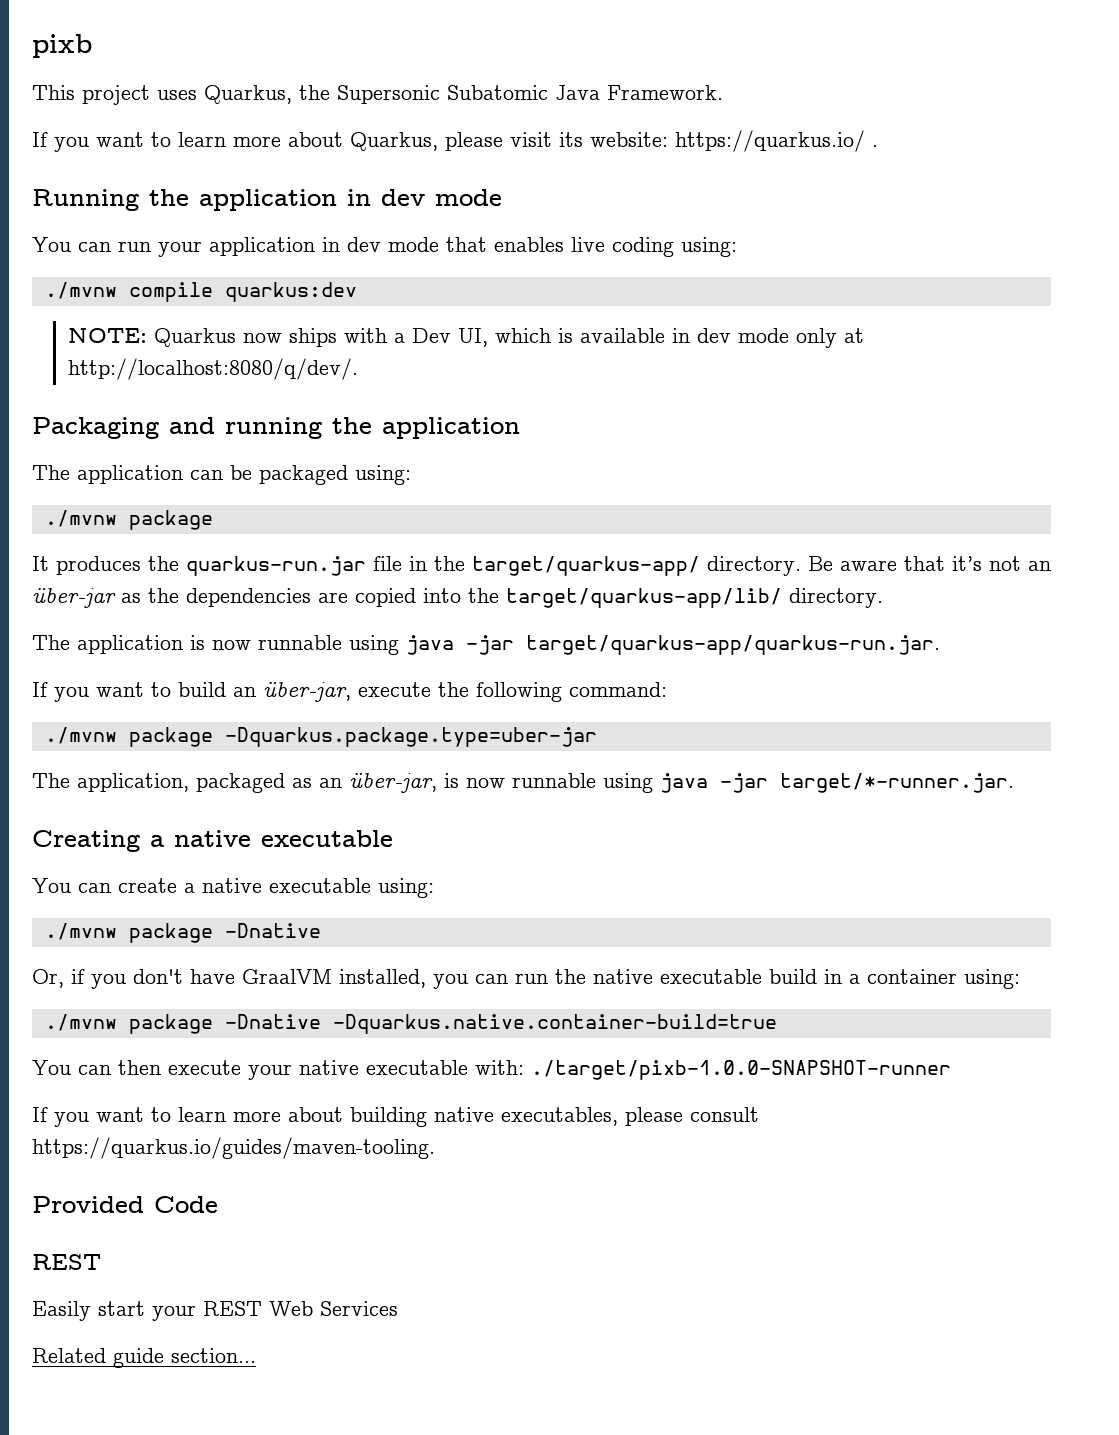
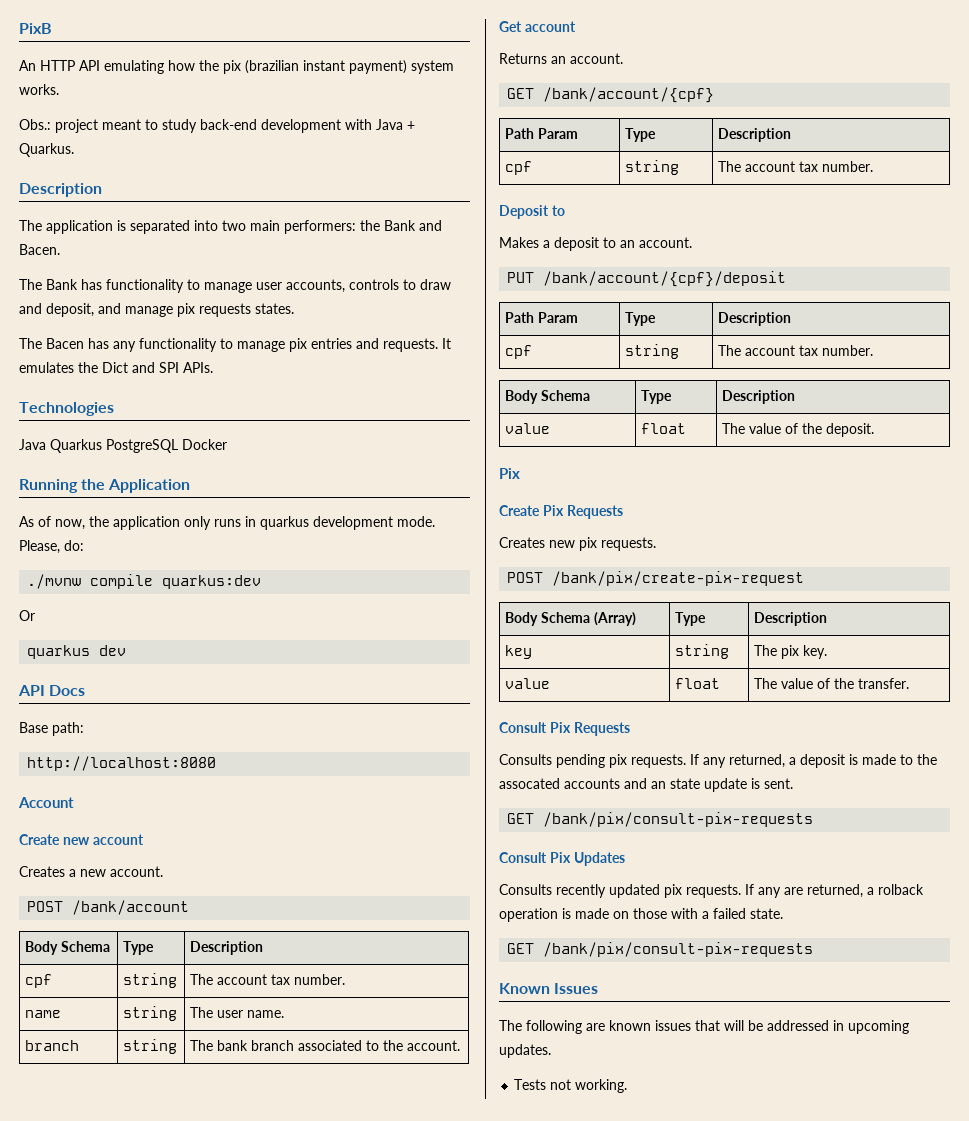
[32,34,92,58] [32,85,723,105] [32,130,878,152] [32,189,502,211] [32,237,737,257] [44,282,357,302] [68,328,865,348] [68,358,359,380] [32,417,520,439] [32,465,411,485] [44,510,213,530] [32,556,1051,576] [32,588,883,608] [32,635,940,655] [32,682,667,702] [44,727,597,747] [32,773,1014,793] [32,830,393,852] [32,878,434,898] [44,923,321,943] [32,969,1020,989] [44,1014,777,1034] [32,1060,951,1080] [32,1107,759,1127] [32,1137,435,1159] [32,1196,218,1213] [32,1254,101,1270] [32,1301,398,1321] [32,1348,256,1368] pixb // This project uses Quarkus, the Supersonic Subatomic Java Framework. // If you want to learn more about Quarkus, please visit its website: https://quarkus.io/ . // Running the application in dev mode // You can run your application in dev mode that enables live coding using: // ./mvnw compile quarkus:dev // NOTE: Quarkus now ships with a Dev UI, which is available in dev mode only at http://localhost:8080/q/dev/. // Packaging and running the application // The application can be packaged using: // ./mvnw package // It produces the quarkus-run.jar file in the target/quarkus-app/ directory. Be aware that it’s not an über-jar as the dependencies are copied into the target/quarkus-app/lib/ directory. // The application is now runnable using java -jar target/quarkus-app/quarkus-run.jar. // If you want to build an über-jar, execute the following command: // ./mvnw package -Dquarkus.package.type=uber-jar // The application, packaged as an über-jar, is now runnable using java -jar target/*-runner.jar. // Creating a native executable // You can create a native executable using: // ./mvnw package -Dnative // Or, if you don't have GraalVM installed, you can run the native executable build in a container using: // ./mvnw package -Dnative -Dquarkus.native.container-build=true // You can then execute your native executable with: ./target/pixb-1.0.0-SNAPSHOT-runner // If you want to learn more about building native executables, please consult https://quarkus.io/guides/maven-tooling. // Provided Code // REST // Easily start your REST Web Services // Related guide section... -> [19,23,52,34] [19,60,454,74] [19,84,59,95] [19,119,415,133] [19,143,74,157] [19,183,102,197] [19,220,442,234] [19,244,60,255] [19,279,451,293] [19,303,294,317] [19,338,451,352] [19,362,213,373] [19,402,114,416] [19,439,227,453] [19,479,191,493] [19,516,435,530] [19,540,84,554] [27,574,262,589] [19,610,35,621] [27,645,127,659] [18,685,86,696] [19,722,84,736] [27,756,217,771] [18,797,74,808] [19,834,144,845] [19,866,163,877] [27,900,190,915] [25,941,110,955] [123,941,155,955] [190,941,264,955] [25,974,53,988] [123,973,178,988] [190,974,346,985] [25,1010,62,1018] [123,1006,178,1021] [190,1007,285,1018] [25,1040,80,1051] [123,1039,178,1054] [190,1040,461,1051] [499,21,576,32] [499,53,623,64] [507,87,715,103] [505,128,578,139] [625,128,657,142] [718,128,792,142] [505,161,533,175] [625,160,680,175] [718,161,874,172] [499,205,565,219] [499,237,692,251] [507,271,787,287] [505,312,578,323] [625,312,657,326] [718,312,792,326] [505,345,533,359] [625,344,680,359] [718,345,874,356] [505,390,590,404] [641,390,673,404] [722,390,796,404] [505,423,551,434] [641,423,687,434] [722,423,875,437] [499,468,520,479] [499,505,623,519] [499,537,656,551] [507,571,805,586] [505,612,636,626] [675,612,707,626] [754,612,828,626] [505,645,533,659] [675,644,730,659] [754,645,828,659] [505,678,551,689] [675,678,721,689] [754,678,910,689] [499,722,630,736] [499,754,937,768] [499,778,793,792] [507,812,814,827] [499,852,625,866] [499,884,924,898] [499,908,783,922] [507,942,814,957] [499,983,599,994] [499,1020,909,1034] [499,1044,551,1058] [514,1079,628,1093] PixB // An HTTP API emulating how the pix (brazilian instant payment) system works. // Obs.: project meant to study back-end development with Java + Quarkus. // Description // The application is separated into two main performers: the Bank and Bacen. // The Bank has functionality to manage user accounts, controls to draw and deposit, and manage pix requests states. // The Bacen has any functionality to manage pix entries and requests. It emulates the Dict and SPI APIs. // Technologies // Java Quarkus PostgreSQL Docker // Running the Application // As of now, the application only runs in quarkus development mode. Please, do: // ./mvnw compile quarkus:dev // Or // quarkus dev // API Docs // Base path: // http://localhost:8080 // Account // Create new account // Creates a new account. // POST /bank/account // Body Schema | Type | Description // cpf | string | The account tax number. // name | string | The user name. // branch | string | The bank branch associated to the account. // Get account // Returns an account. // GET /bank/account/{cpf} // Path Param | Type | Description // cpf | string | The account tax number. // Deposit to // Makes a deposit to an account. // PUT /bank/account/{cpf}/deposit // Path Param | Type | Description // cpf | string | The account tax number. // Body Schema | Type | Description // value | float | The value of the deposit. // Pix // Create Pix Requests // Creates new pix requests. // POST /bank/pix/create-pix-request // Body Schema (Array) | Type | Description // key | string | The pix key. // value | float | The value of the transfer. // Consult Pix Requests // Consults pending pix requests. If any returned, a deposit is made to the assocated accounts and an state update is sent. // GET /bank/pix/consult-pix-requests // Consult Pix Updates // Consults recently updated pix requests. If any are returned, a rolback operation is made on those with a failed state. // GET /bank/pix/consult-pix-requests // Known Issues // The following are known issues that will be addressed in upcoming updates. // Tests not working.

